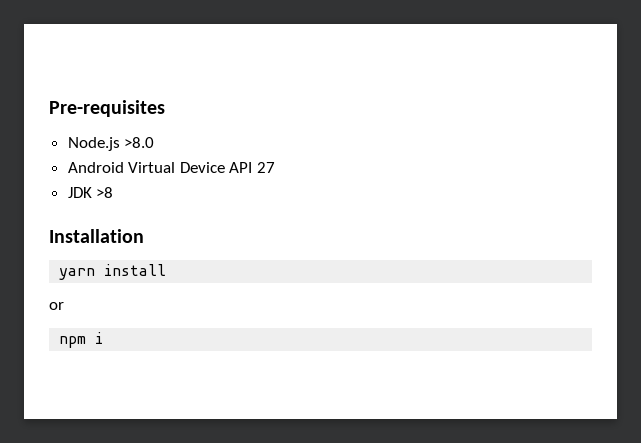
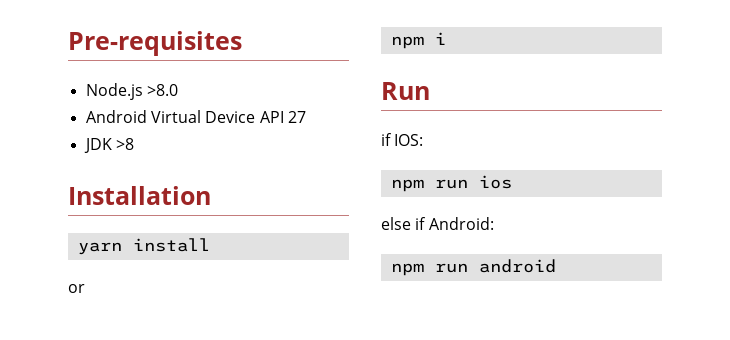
(104, 338) none -> [381,82,430,100] [381,133,424,146] [390,175,512,192] [381,217,494,230] [390,259,556,276] // Run // if IOS: // npm run ios // else if Android: // npm run android

